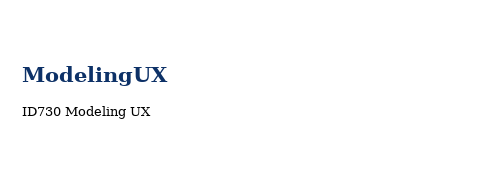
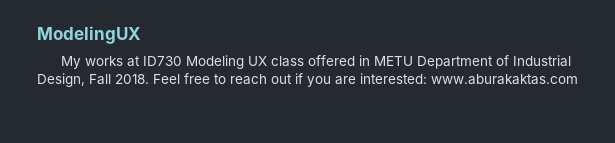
[22,106,151,119] ID730 Modeling UX -> [61,55,572,69] [37,73,578,87] My works at ID730 Modeling UX class offered in METU Department of Industrial Design, Fall 2018. Feel free to reach out if you are interested: www.aburakaktas.com

